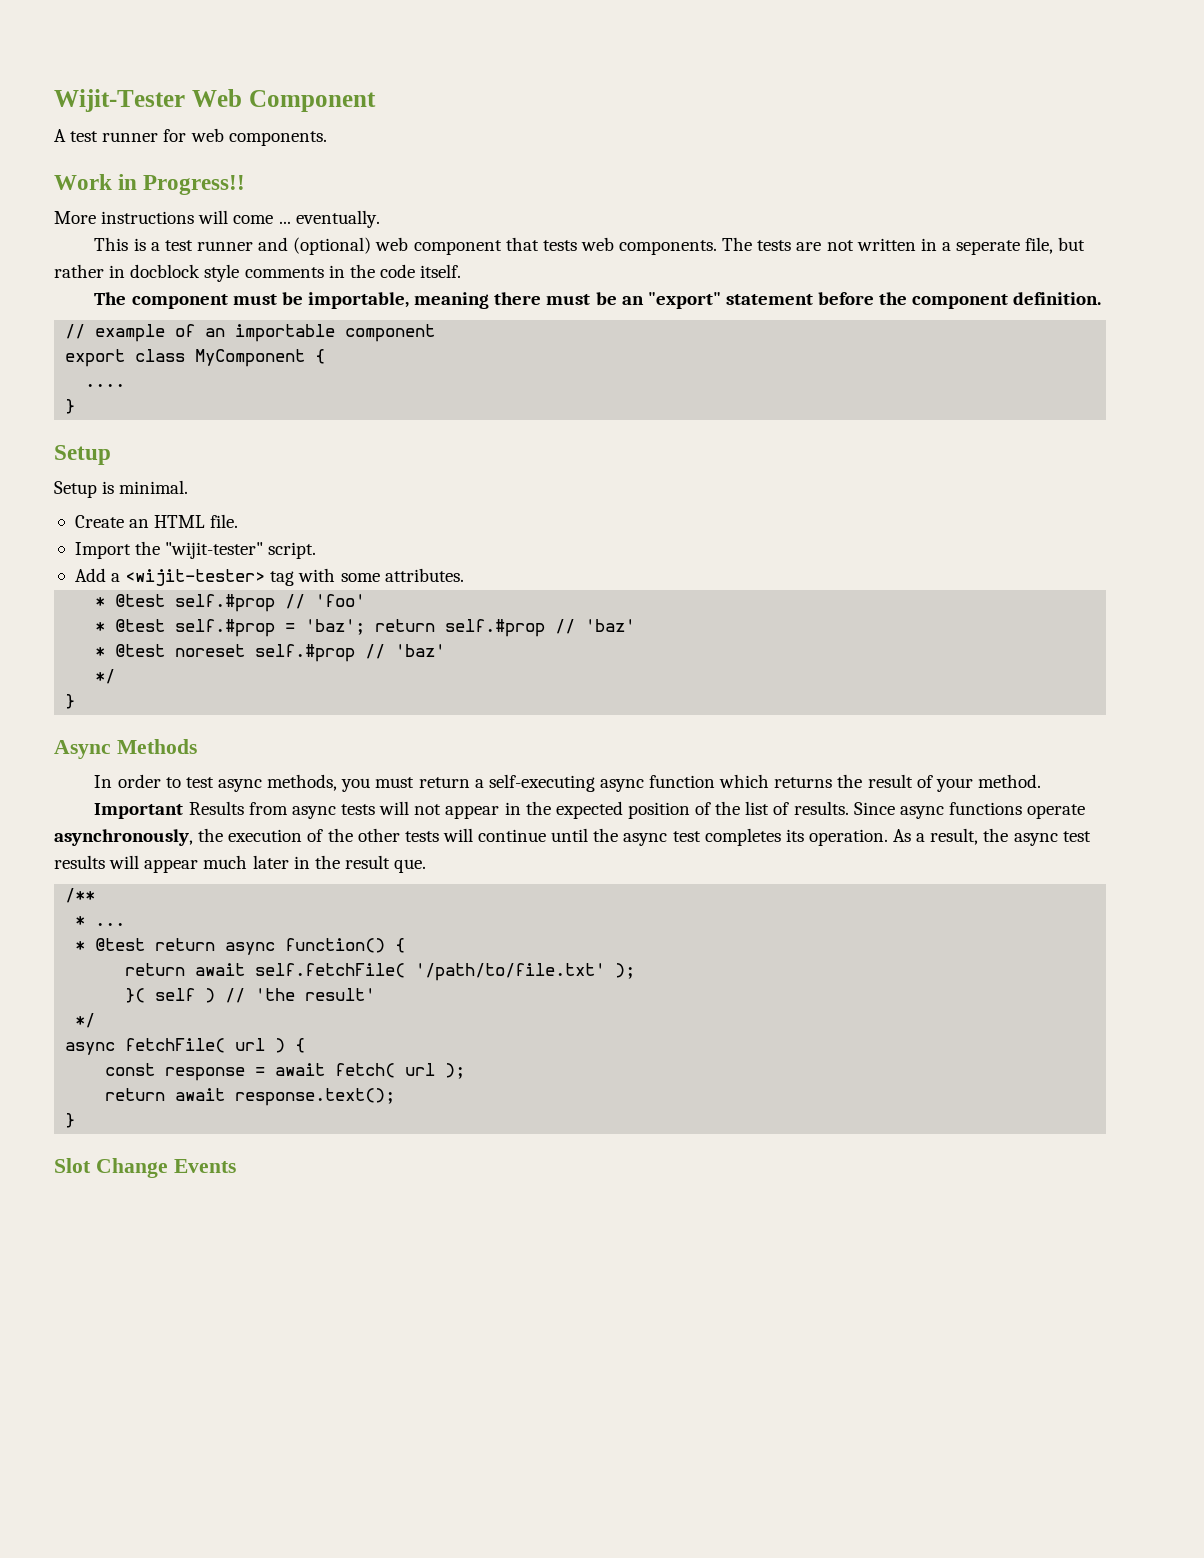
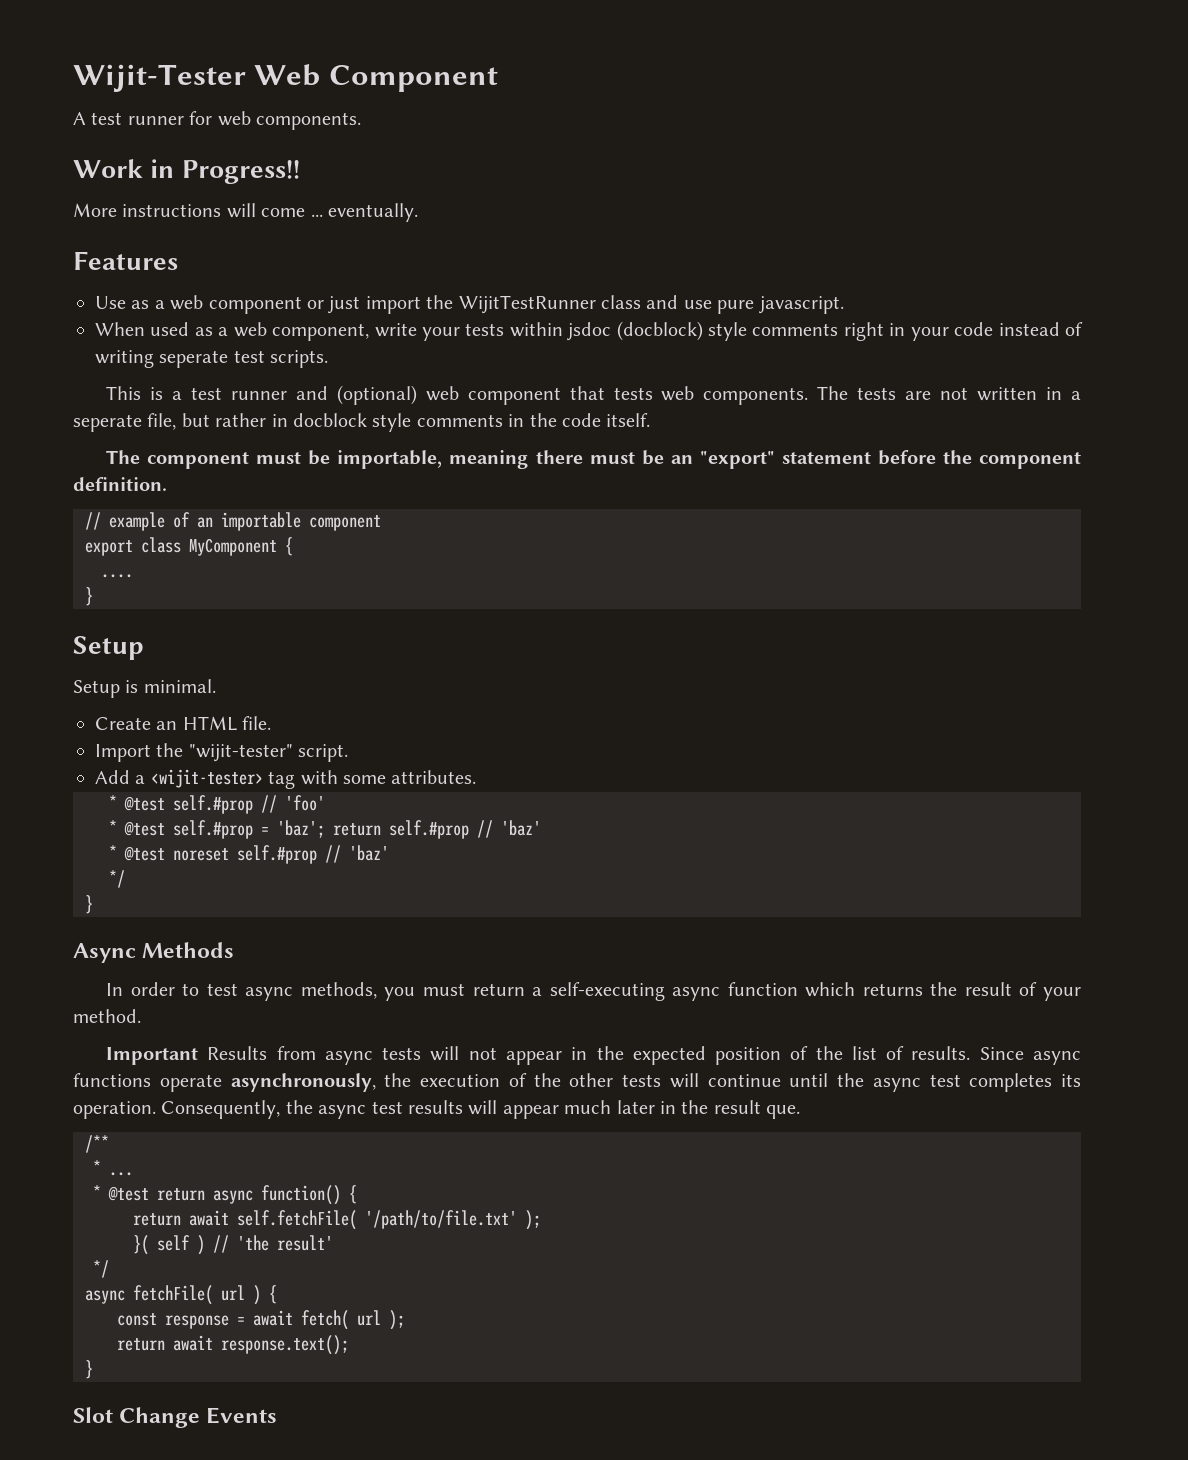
(380, 219) none -> [73,251,178,270] [95,295,844,314] [95,321,1084,341] [95,350,329,368] // Features // Use as a web component or just import the WijitTestRunner class and use pure javascript. // When used as a web component, write your tests within jsdoc (docblock) style comments right in your code instead of writing seperate test scripts.
[893,828,979,845] As a result, -> [161,1100,281,1119] Consequently,

